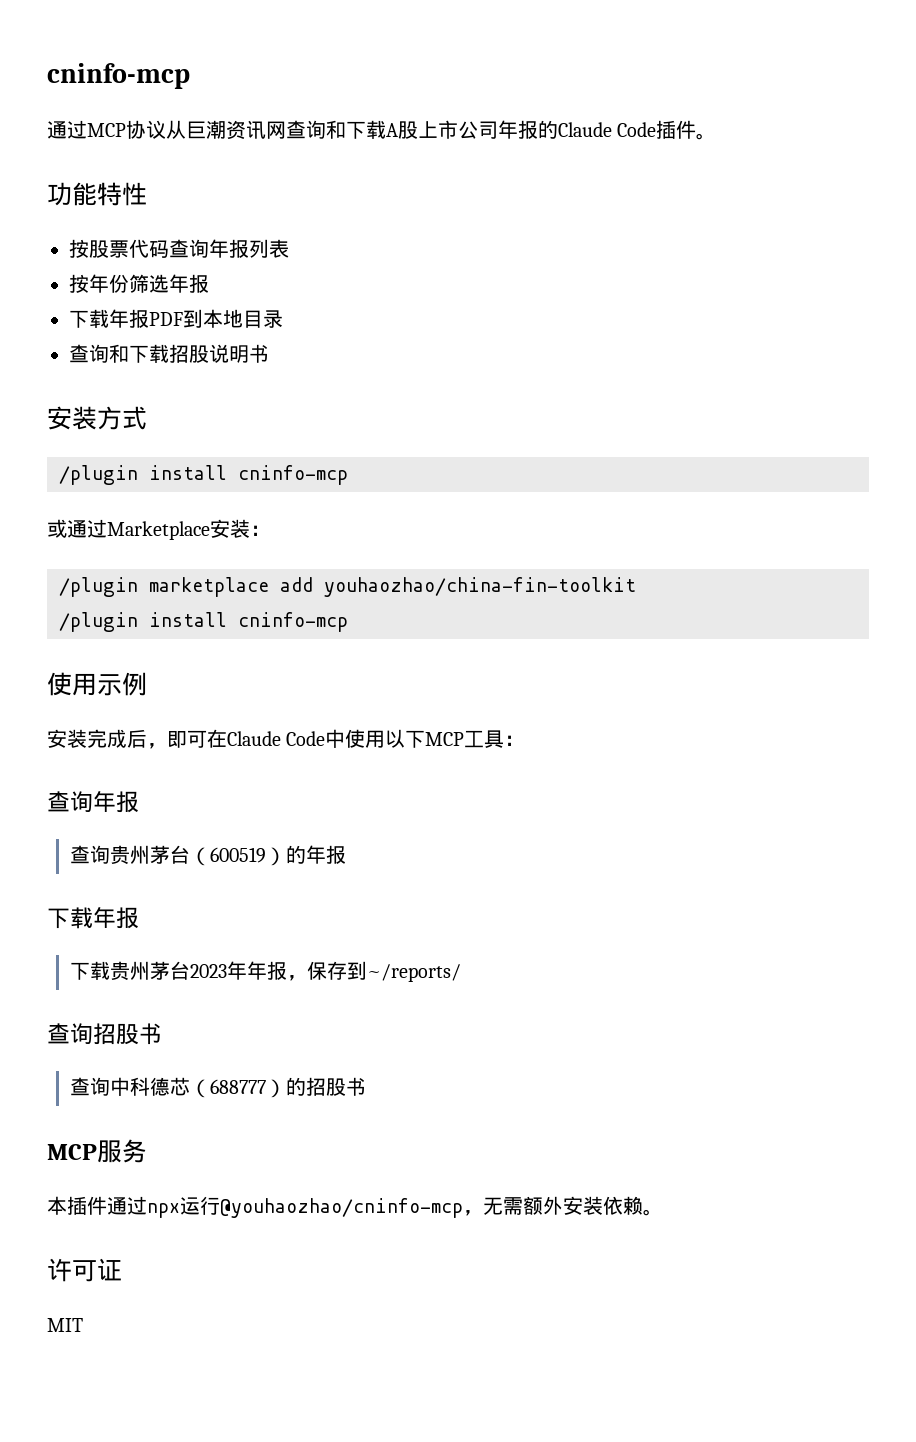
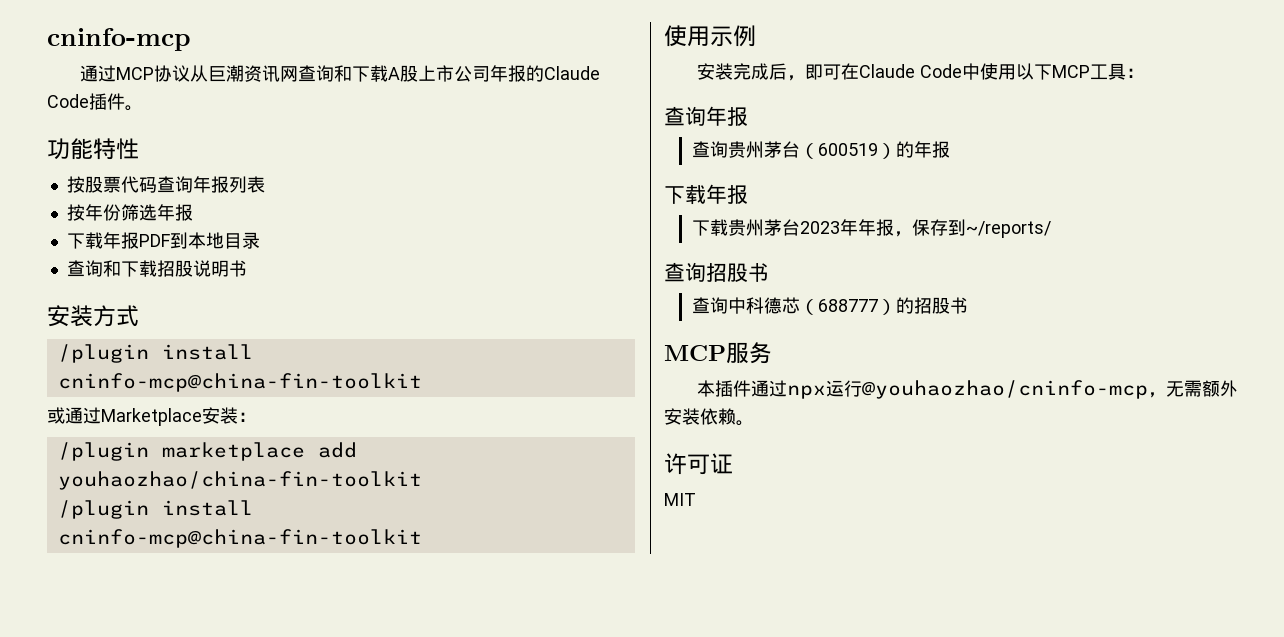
[238,465,348,485] cninfo-mcp -> [57,373,422,392] cninfo-mcp@china-fin-toolkit
[238,612,348,632] cninfo-mcp -> [57,529,422,548] cninfo-mcp@china-fin-toolkit

